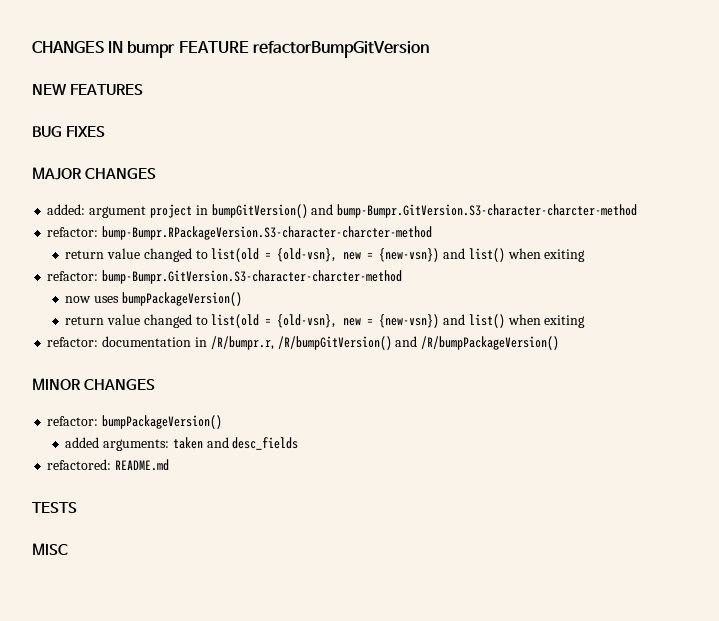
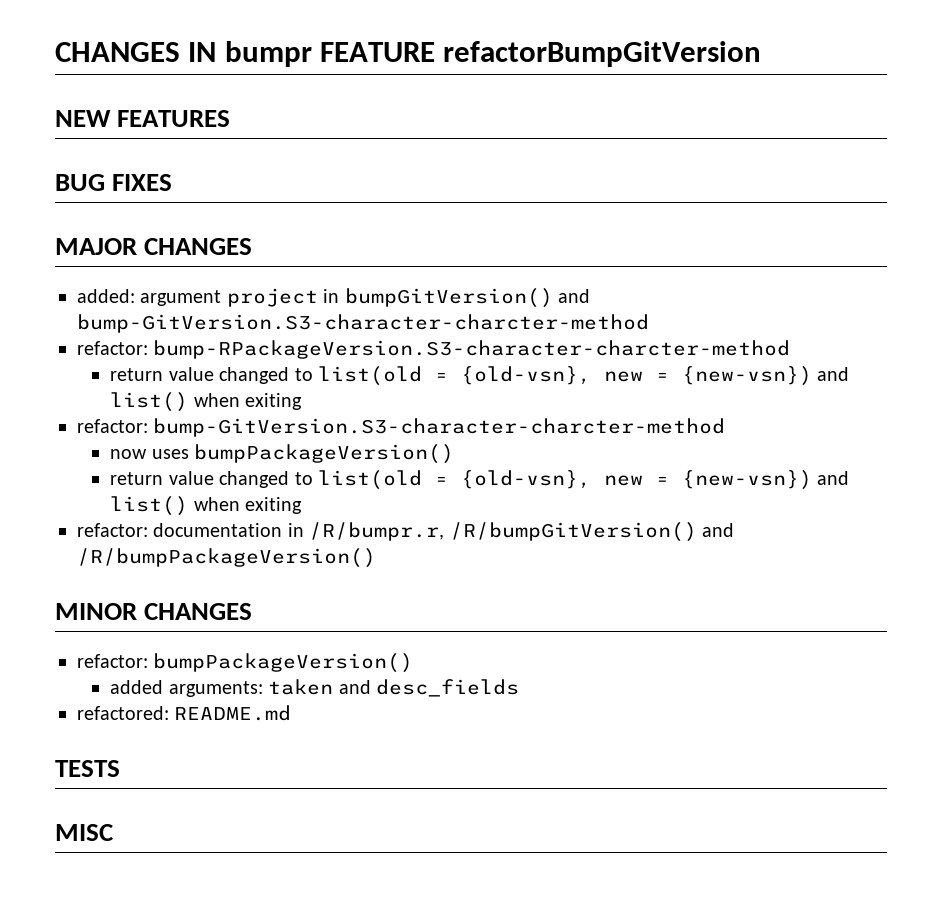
[337,204,638,218] [47,226,433,240] bump-Bumpr.GitVersion.S3-character-charcter-method // refactor: bump-Bumpr.RPackageVersion.S3-character-charcter-method -> [77,314,649,333] [77,340,791,359] bump-GitVersion.S3-character-charcter-method // refactor: bump-RPackageVersion.S3-character-charcter-method
[102,270,403,284] bump-Bumpr.GitVersion.S3-character-charcter-method -> [153,418,726,437] bump-GitVersion.S3-character-charcter-method

